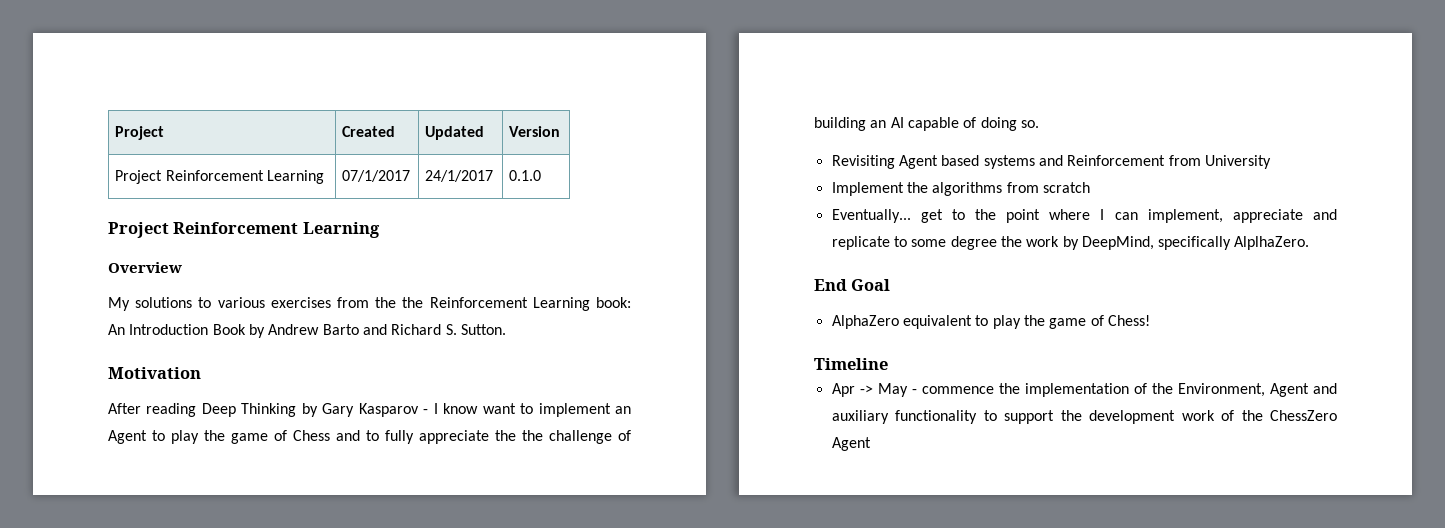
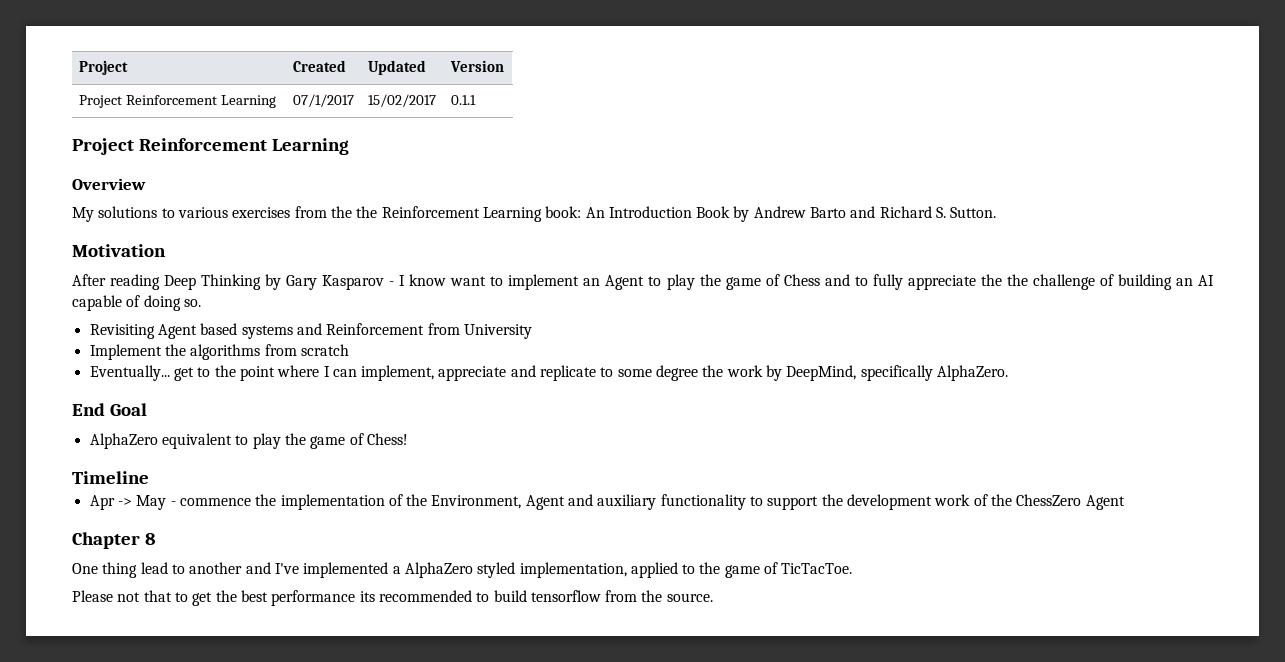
[425,170,494,182] [509,170,542,181] 24/1/2017 | 0.1.0 -> [367,94,436,107] [450,95,476,105] 15/02/2017 | 0.1.1
[1234,236,1310,250] AlplhaZero. -> [937,365,1009,381] AlphaZero.
(871, 444) none -> [72,532,156,549] [72,562,853,578] [72,590,713,606] // Chapter 8 // One thing lead to another and I've implemented a AlphaZero styled implementation, applied to the game of TicTacToe. // Please not that to get the best performance its recommended to build tensorflow from the source.

